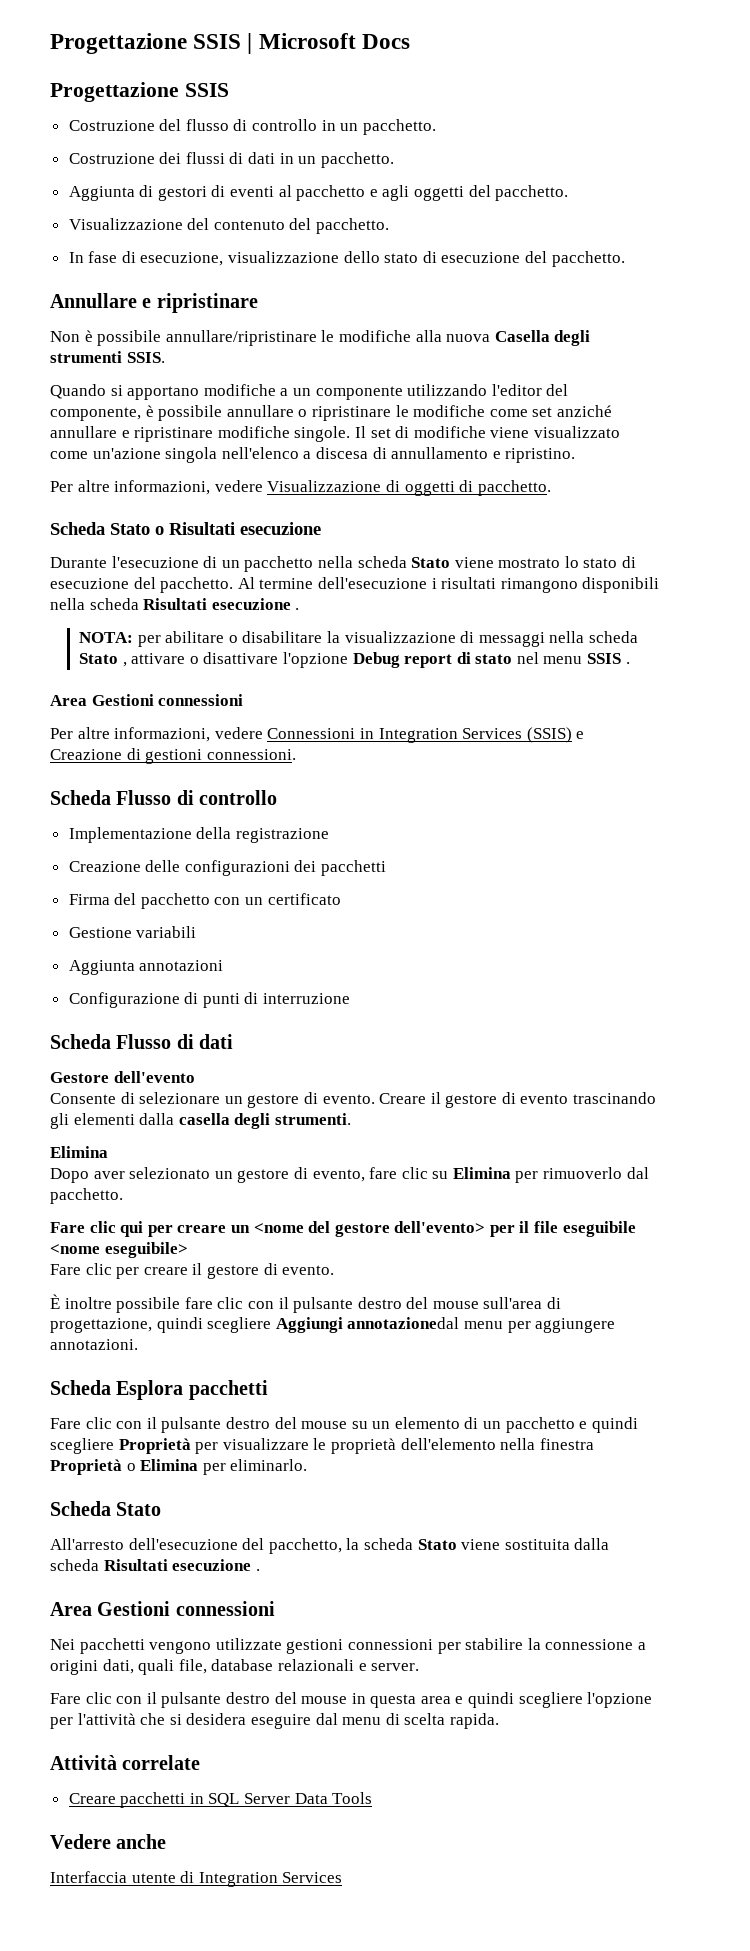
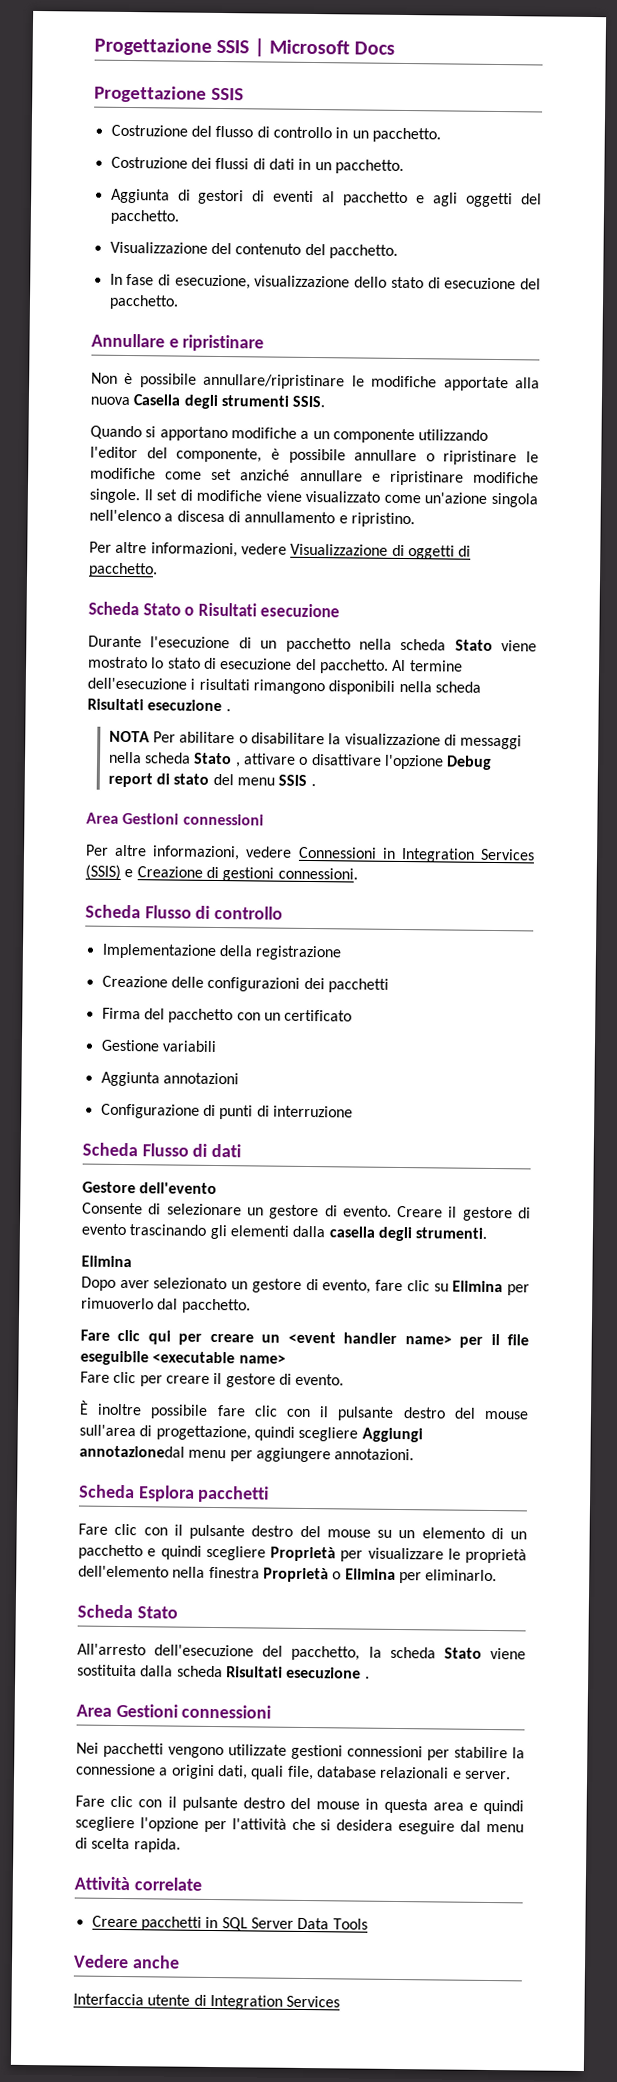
(411, 336) none -> [443,376,509,392] apportate
[78,632,161,647] NOTA: per -> [108,730,176,743] NOTA Per
[516,652,539,664] nel -> [212,773,234,786] del
[253,1221,486,1237] <nome del gestore dell'evento> -> [287,1331,452,1345] <event handler name>
[50,1242,188,1258] <nome eseguibile> -> [152,1351,286,1364] <executable name>

